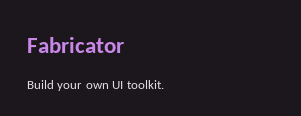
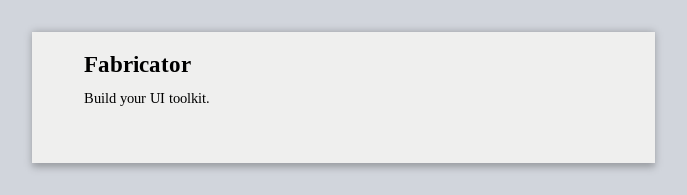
[85,83,109,89] own -> (146, 101) none

